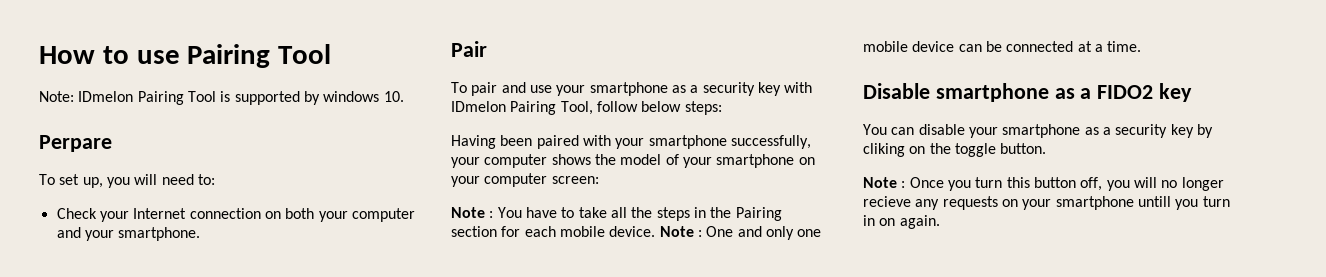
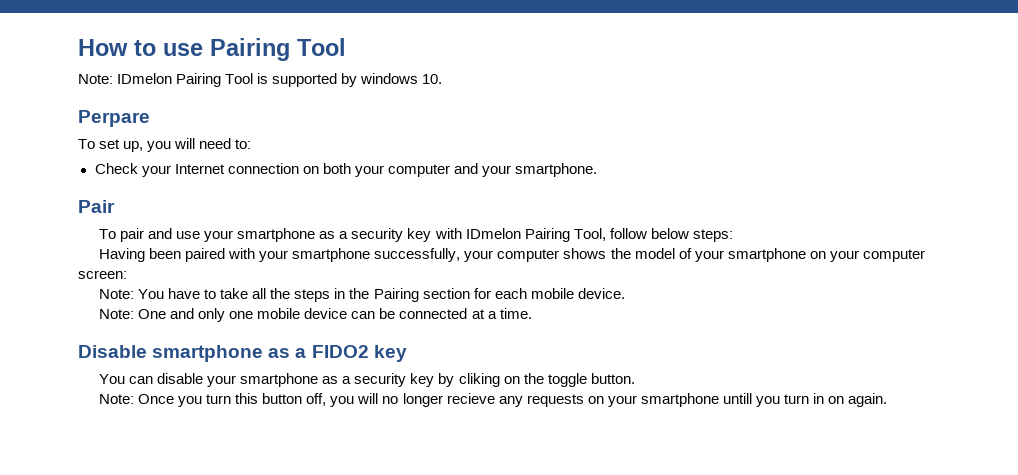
[451,207,494,218] Note : -> [99,289,135,299] Note:
[659,226,702,237] Note : -> [99,309,135,319] // Note:
[863,177,906,188] Note : -> [99,394,135,404] Note:

